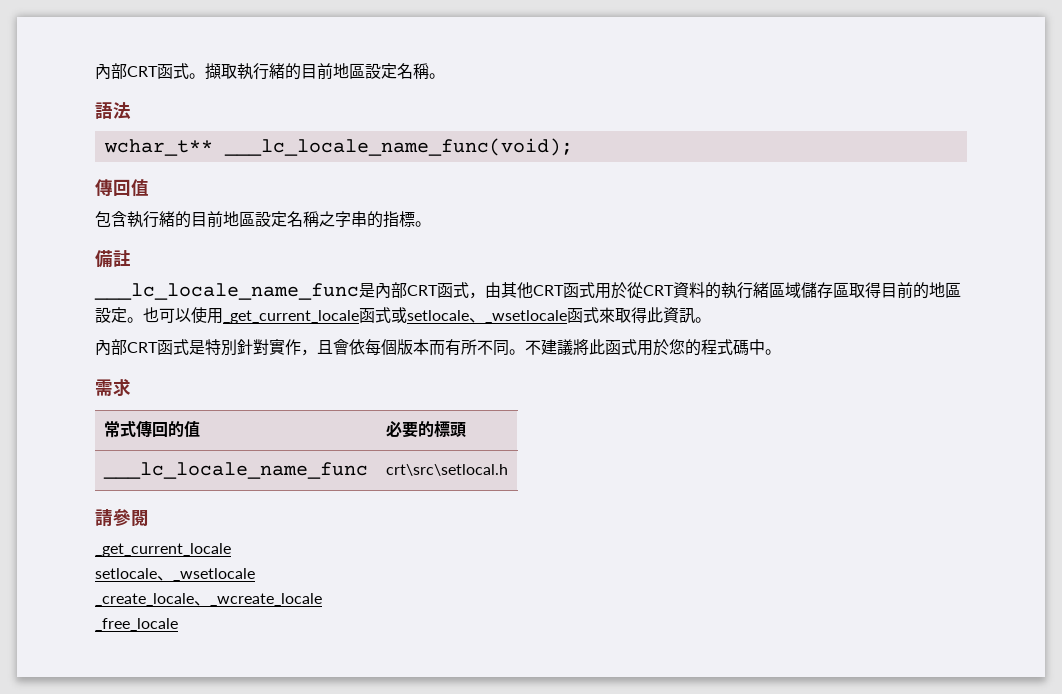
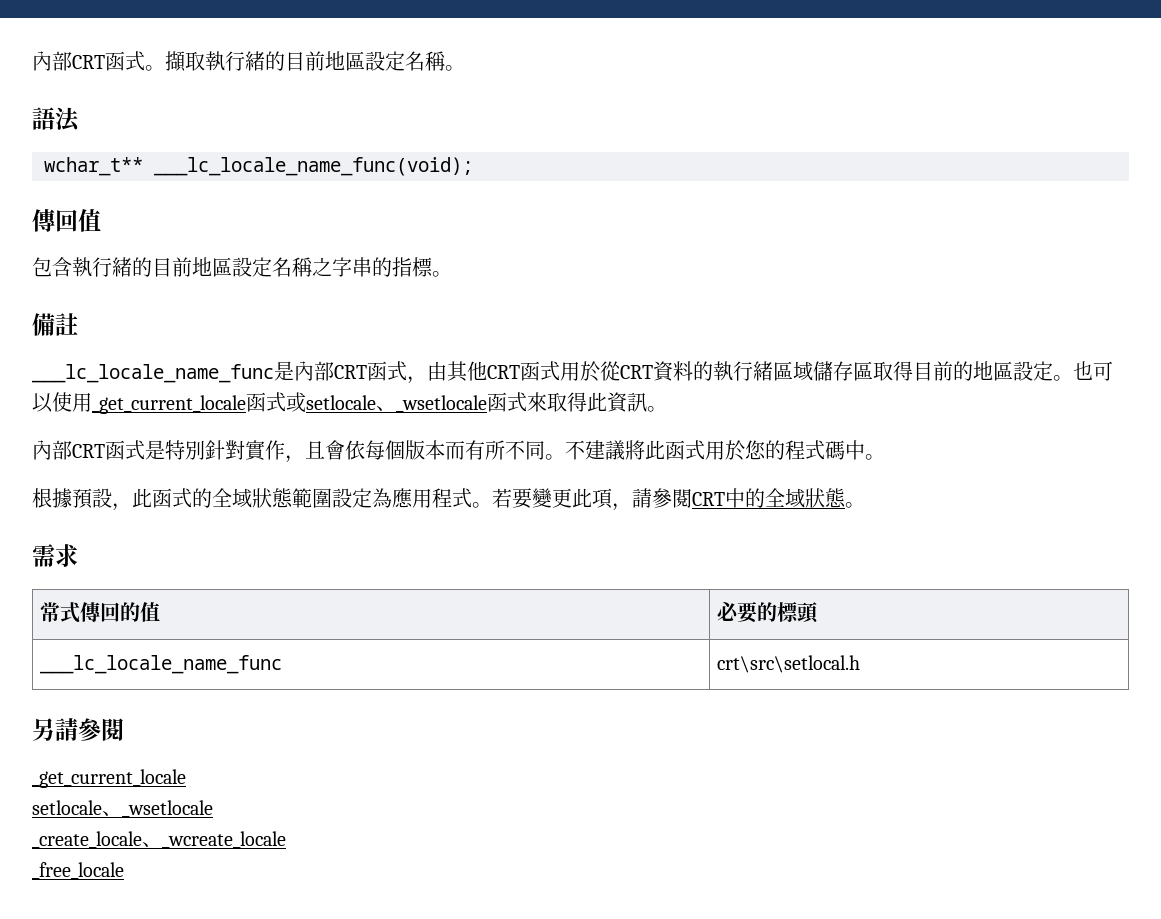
(781, 352) none -> [32,488,865,511] // 根據預設，此函式的全域狀態範圍設定為應用程式。若要變更此項，請參閱CRT中的全域狀態。
(508, 470) none -> [32,718,55,741] 另

